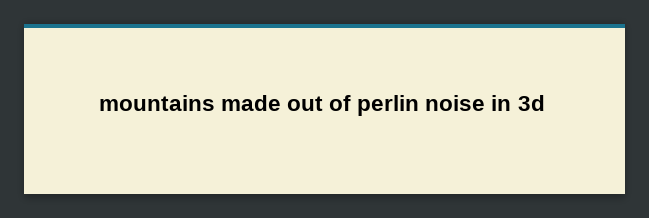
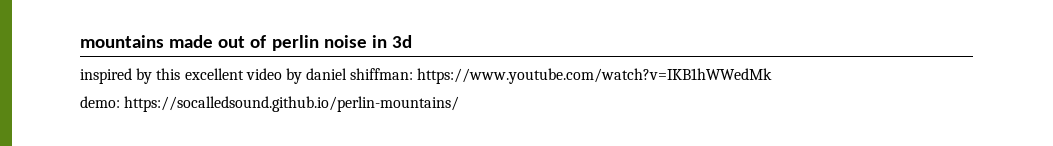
(545, 103) none -> [80,68,773,84] [80,96,460,112] // inspired by this excellent video by daniel shiffman: https://www.youtube.com/watch?v=IKB1hWWedMk // demo: https://socalledsound.github.io/perlin-mountains/

